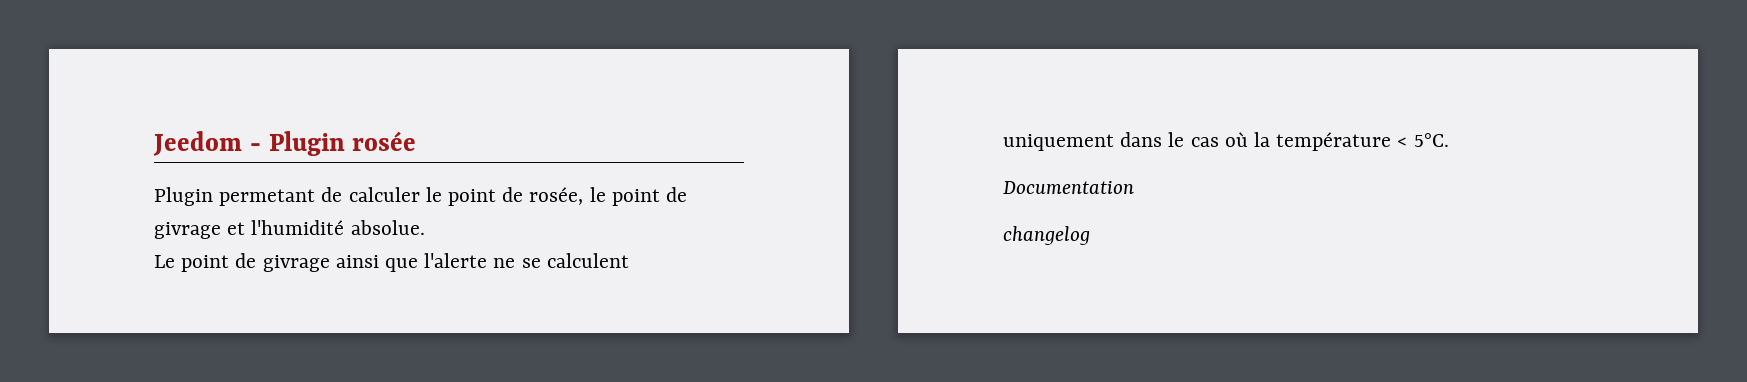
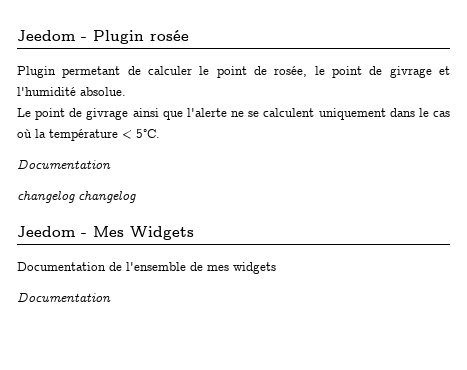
(1090, 235) none -> [78,191,136,203] [17,226,194,240] [17,262,276,274] [17,292,111,302] changelog // Jeedom - Mes Widgets // Documentation de l'ensemble de mes widgets // Documentation

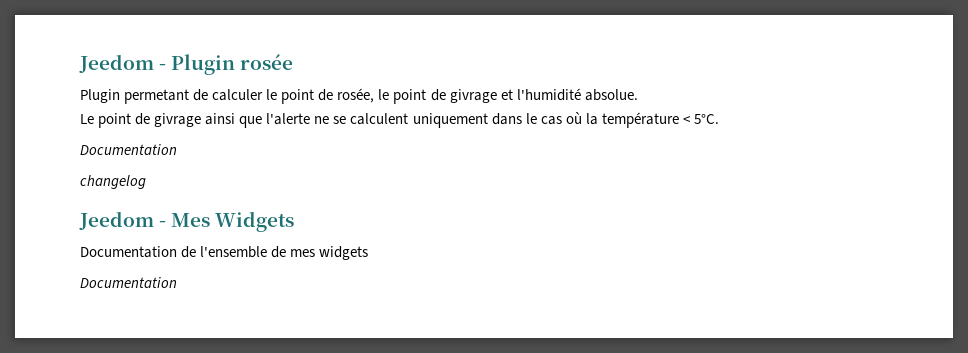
[78,191,136,203] changelog -> (146, 182) none

